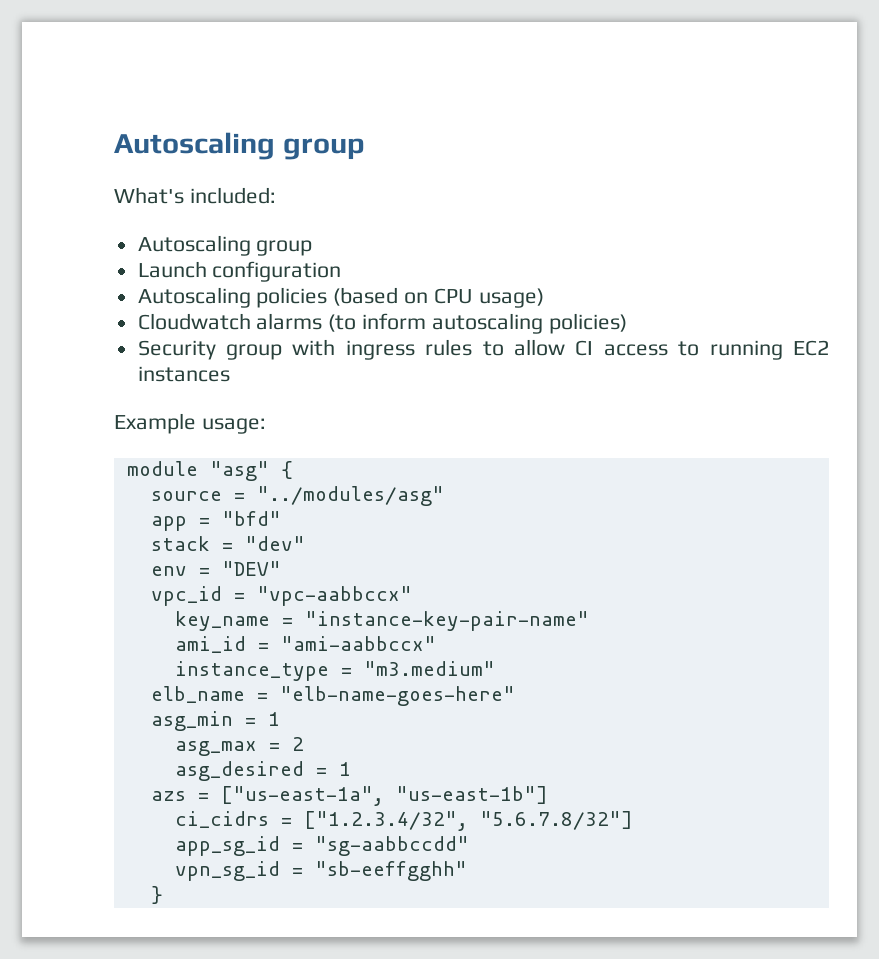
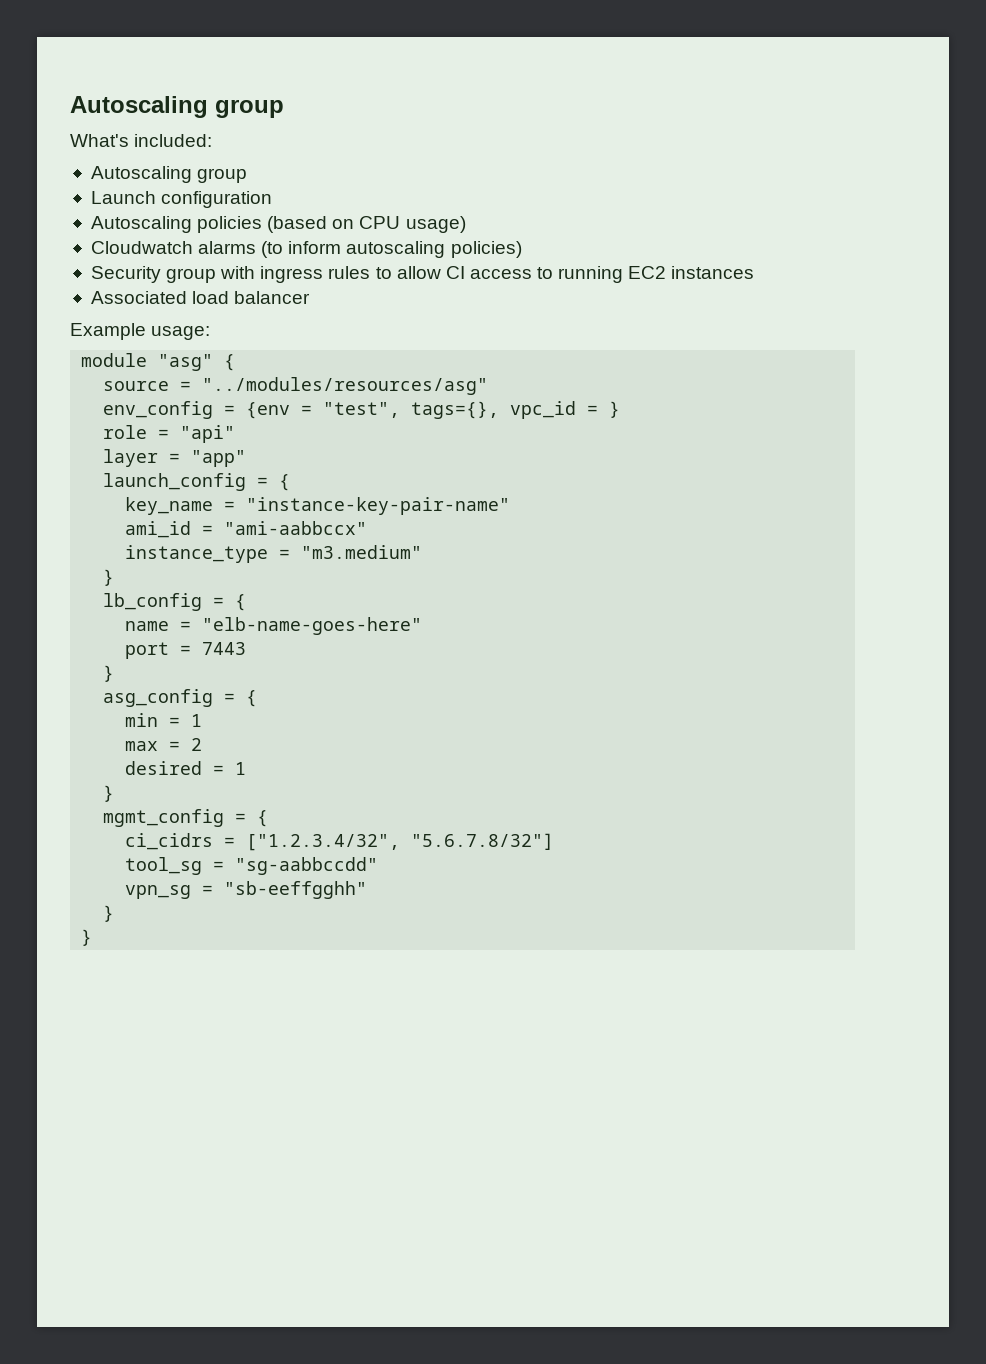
(230, 374) none -> [90,291,311,304] // Associated load balancer
[256,486,444,506] [150,511,281,531] [150,536,305,551] [150,561,281,576] [150,586,412,606] "../modules/asg" // app = "bfd" // stack = "dev" // env = "DEV" // vpc_id = "vpc-aabbccx" -> [202,377,489,395] [103,401,621,419] [103,425,236,443] [103,449,247,467] [103,473,291,491] "../modules/resources/asg" // env_config = {env = "test", tags={}, vpc_id = } // role = "api" // layer = "app" // launch_config = {
[150,686,515,706] [150,711,280,731] [174,741,257,756] elb_name = "elb-name-goes-here" // asg_min = 1 // asg_max -> [103,569,115,586] [103,593,247,611] [125,617,423,635] [125,642,247,659] [103,665,115,682] [103,689,258,707] [125,713,203,727] [125,741,159,751] } // lb_config = { // name = "elb-name-goes-here" // port = 7443 // } // asg_config = { // min = 1 // max
[174,761,351,781] [150,786,548,806] asg_desired = 1 // azs = ["us-east-1a", "us-east-1b"] -> [125,761,247,775] [103,785,115,802] [103,809,269,827] desired = 1 // } // mgmt_config = {
[174,836,280,856] app_sg_id -> [125,857,203,875] tool_sg
[174,861,280,881] vpn_sg_id -> [125,885,192,899] vpn_sg
(163, 895) none -> [81,929,93,946] // }

